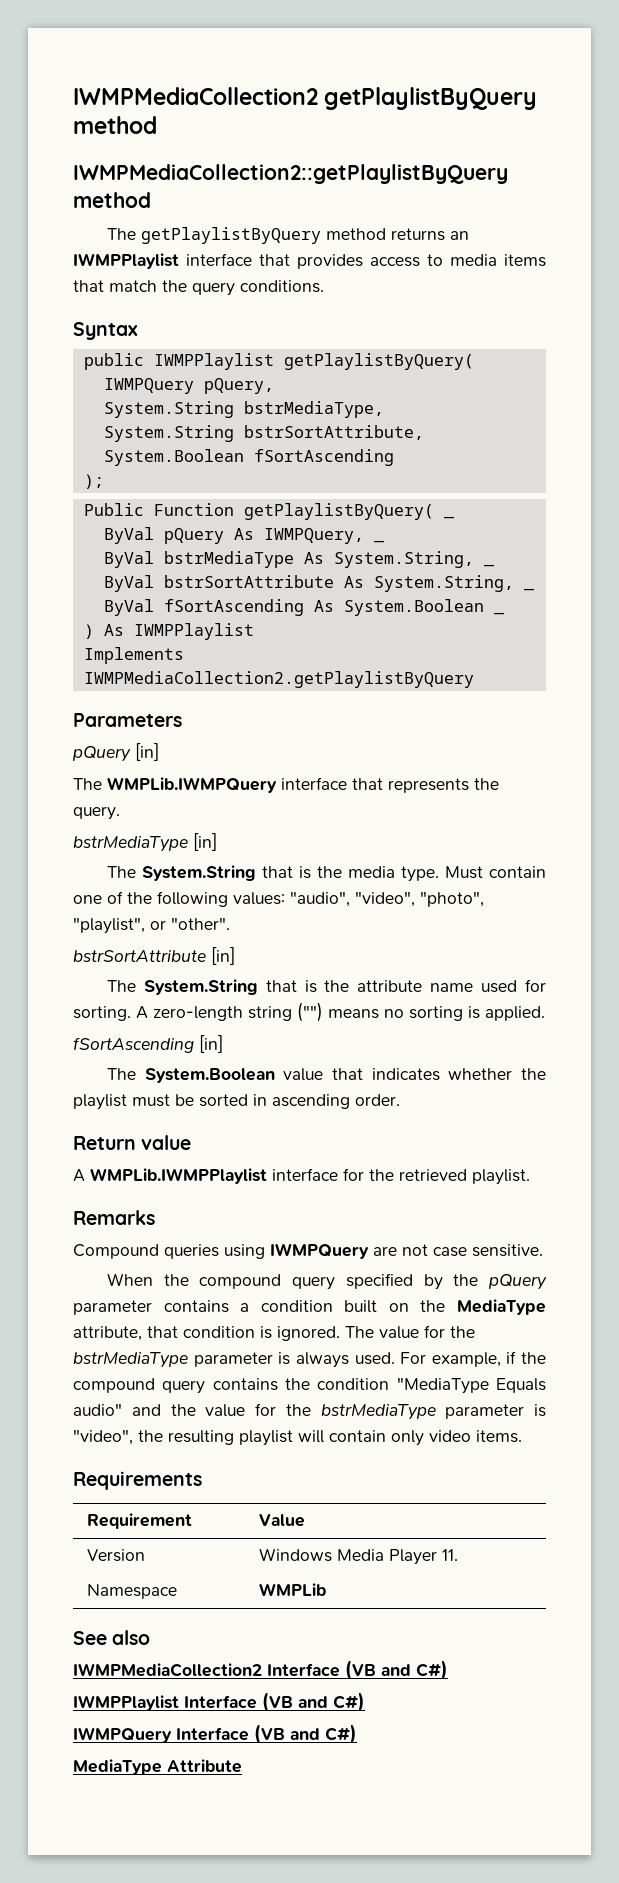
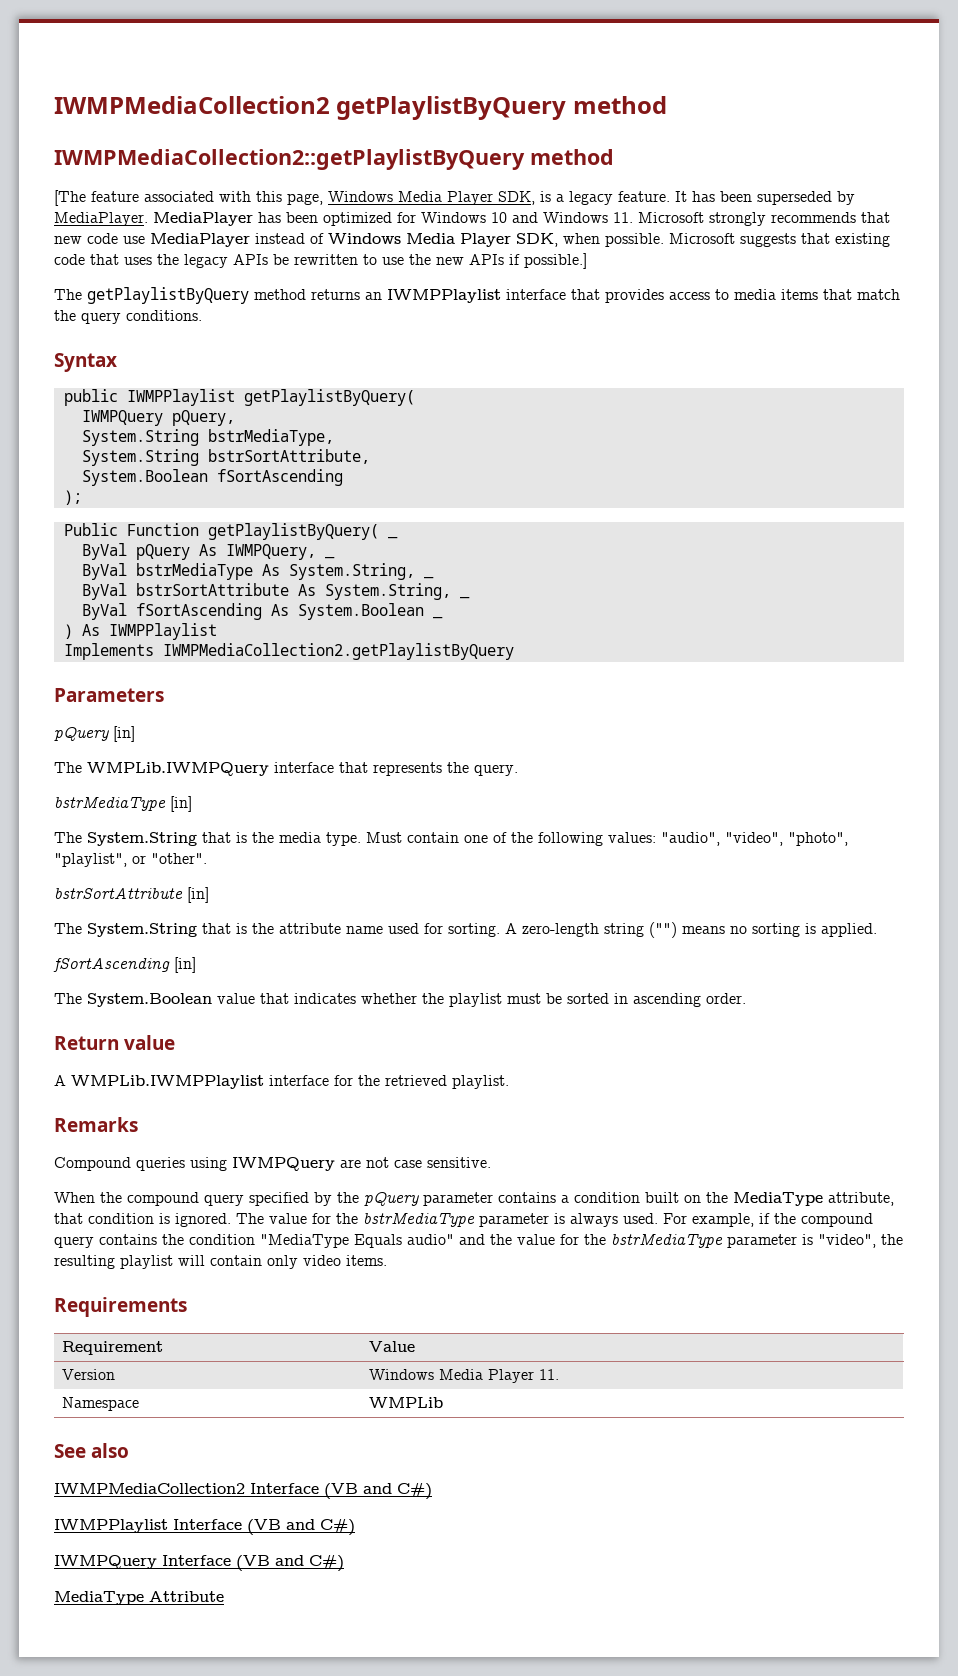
(151, 200) none -> [54,190,855,206] [54,212,890,226] [54,233,890,247] [54,253,587,269] // [The feature associated with this page, Windows Media Player SDK, is a legacy feature. It has been superseded by MediaPlayer. MediaPlayer has been optimized for Windows 10 and Windows 11. Microsoft strongly recommends that new code use MediaPlayer instead of Windows Media Player SDK, when possible. Microsoft suggests that existing code that uses the legacy APIs be rewritten to use the new APIs if possible.]

